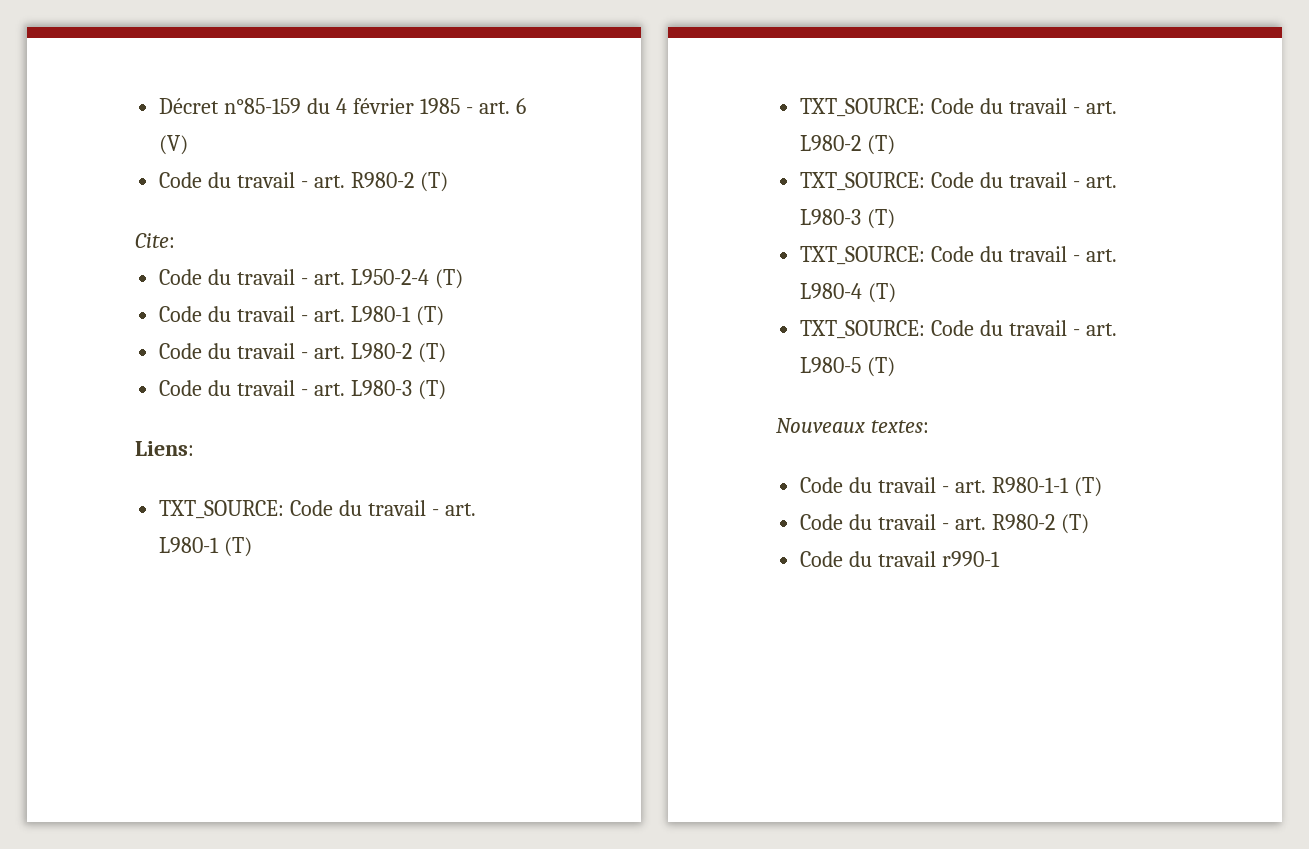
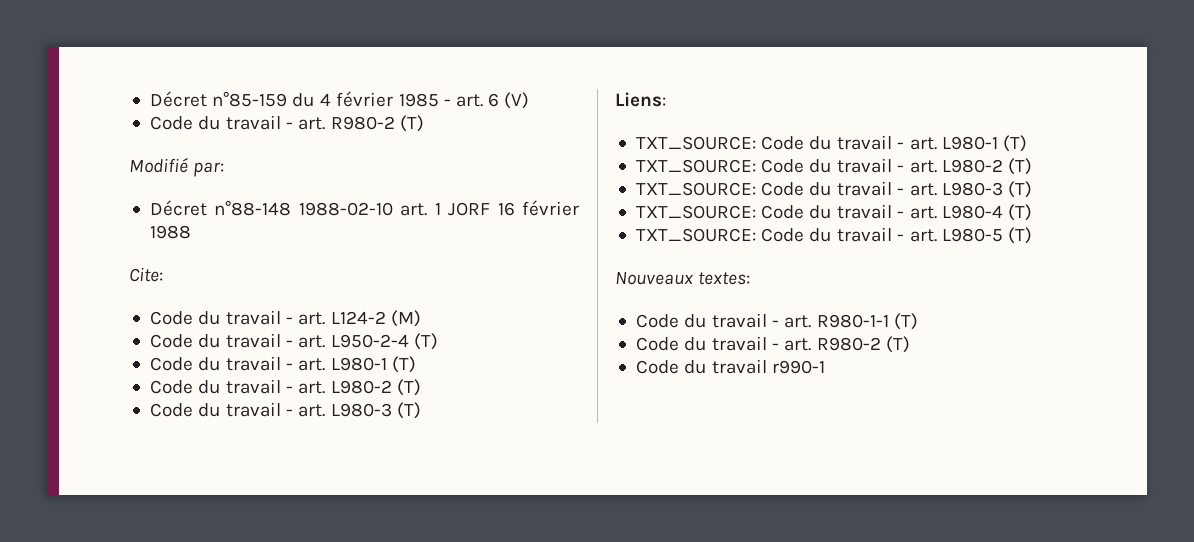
[135,233,175,248] Cite: -> [129,157,225,177] [149,200,579,216] [149,225,191,239] [129,267,163,282] [149,310,421,327] Modifié par: // Décret n°88-148 1988-02-10 art. 1 JORF 16 février 1988 // Cite: // Code du travail - art. L124-2 (M)

